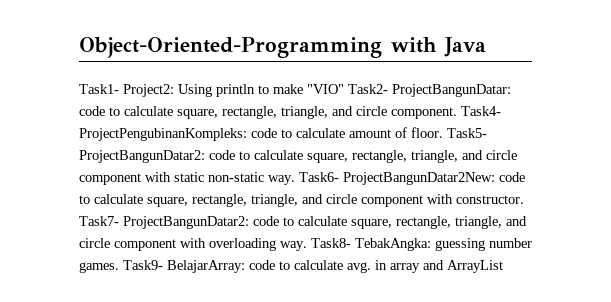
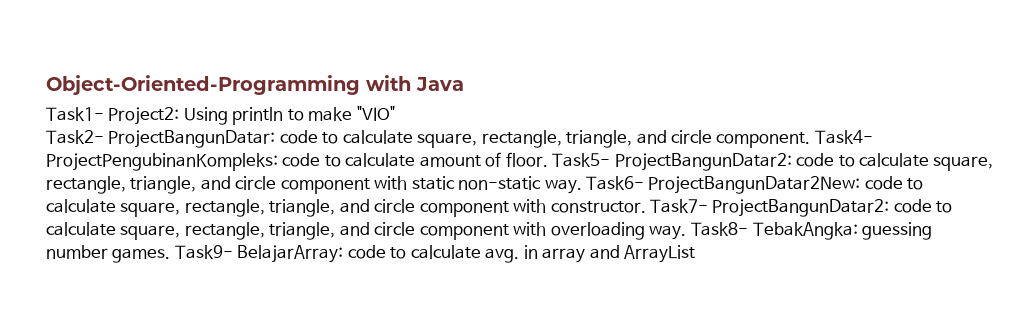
(344, 89) none -> (395, 113) //

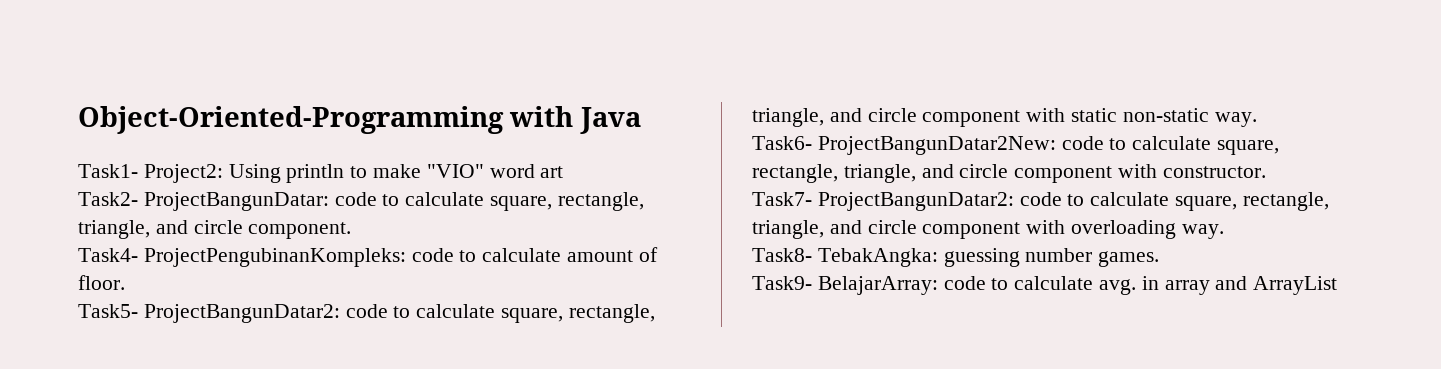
(395, 113) none -> [489,164,564,178] word art
(811, 140) none -> (352, 230) //
(548, 159) none -> (125, 282) //
(582, 186) none -> (1257, 119) //
(646, 207) none -> (1266, 172) //
(687, 232) none -> (1224, 231) //
(171, 255) none -> (1160, 259) //

